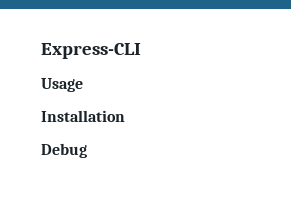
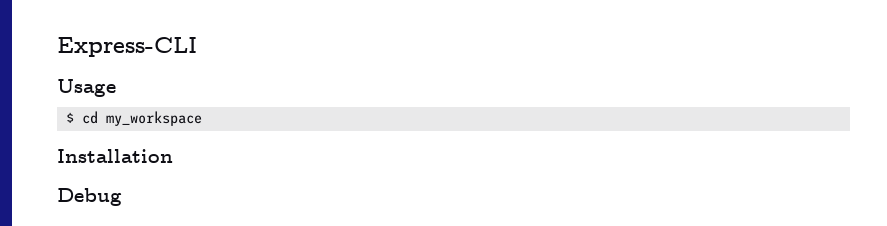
(83, 85) none -> [65,111,202,126] // $ cd my_workspace

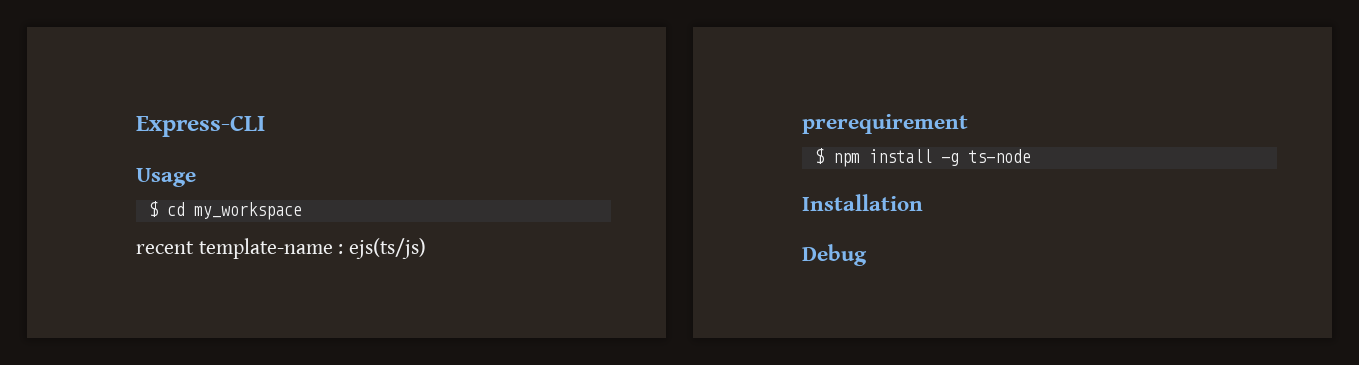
(202, 118) none -> [136,238,427,259] [802,114,968,134] [814,148,1031,167] // recent template-name : ejs(ts/js) // prerequirement // $ npm install -g ts-node

